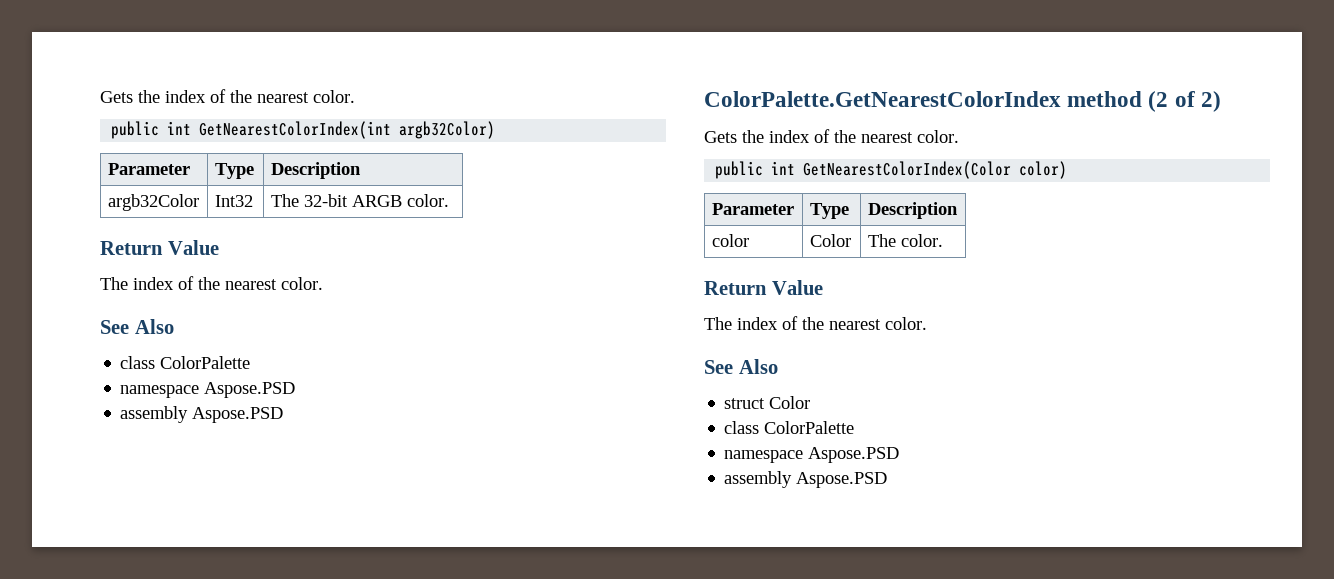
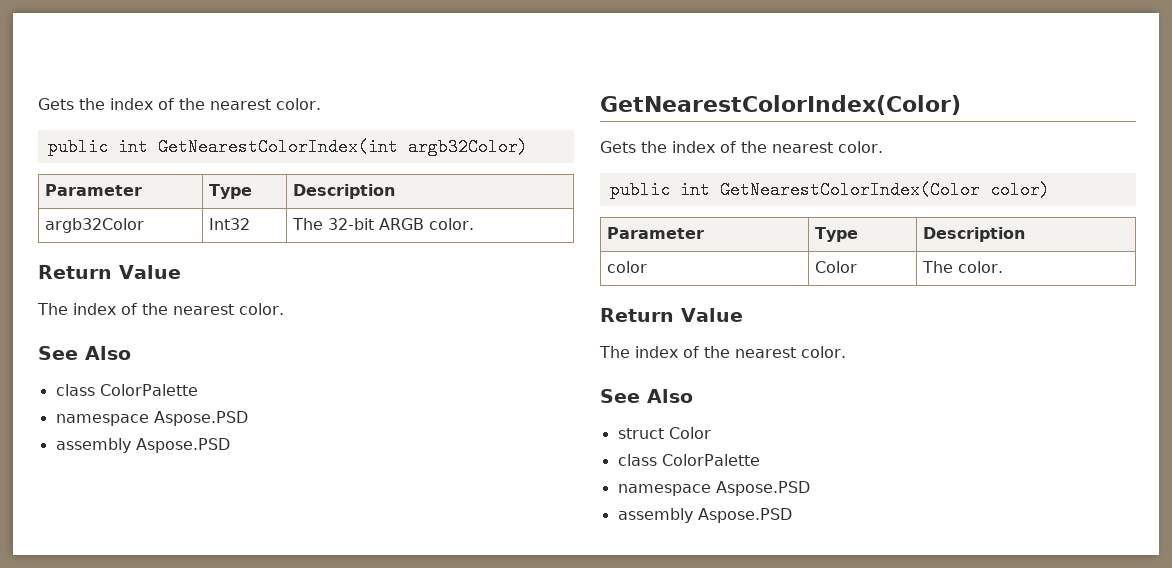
[704,91,1221,112] ColorPalette.GetNearestColorIndex method (2 of 2) -> [600,95,961,115] GetNearestColorIndex(Color)

